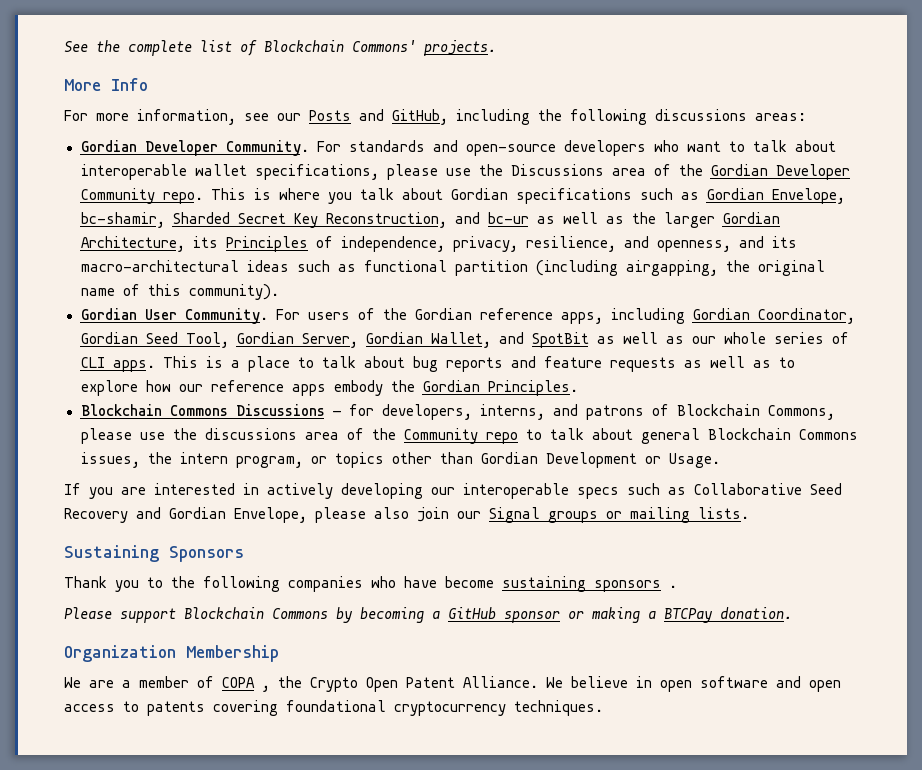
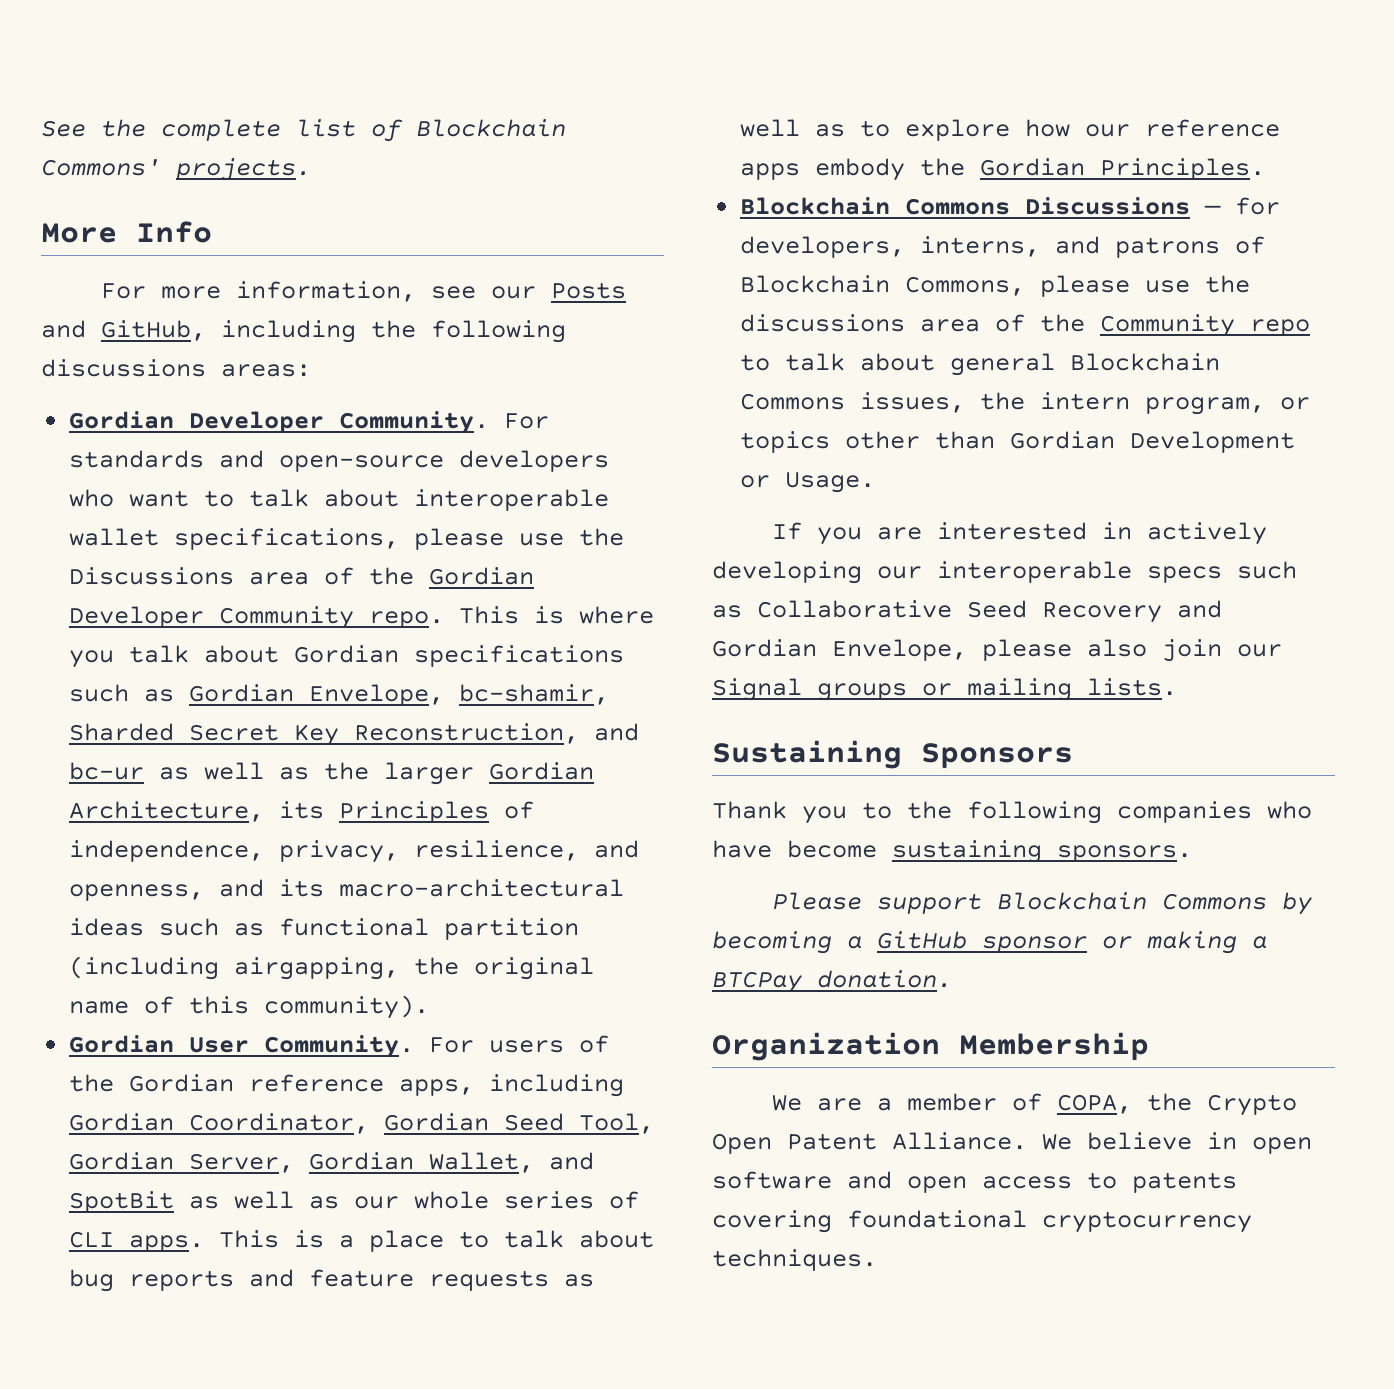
[594,580,677,592] sponsors . -> [1057,845,1192,862] sponsors.
[222,677,270,692] COPA , -> [1057,1094,1133,1114] COPA,

